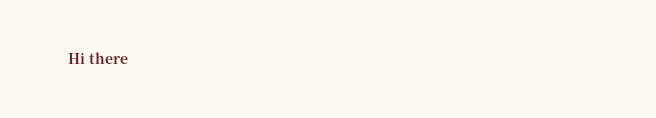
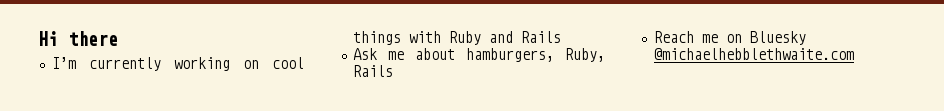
(128, 58) none -> [51,57,304,71] [352,31,561,45] [352,48,605,62] [352,65,393,77] [653,31,806,45] [653,48,854,60] // I’m currently working on cool things with Ruby and Rails // Ask me about hamburgers, Ruby, Rails // Reach me on Bluesky @michaelhebblethwaite.com

